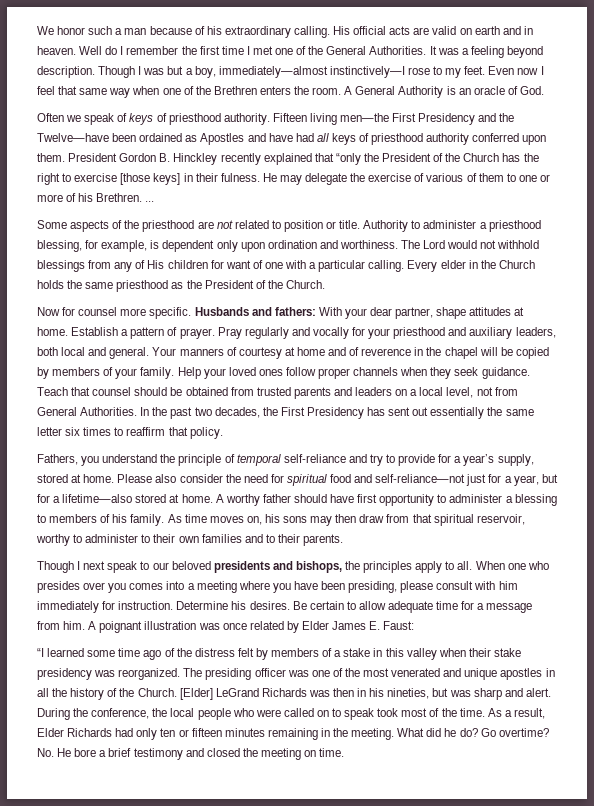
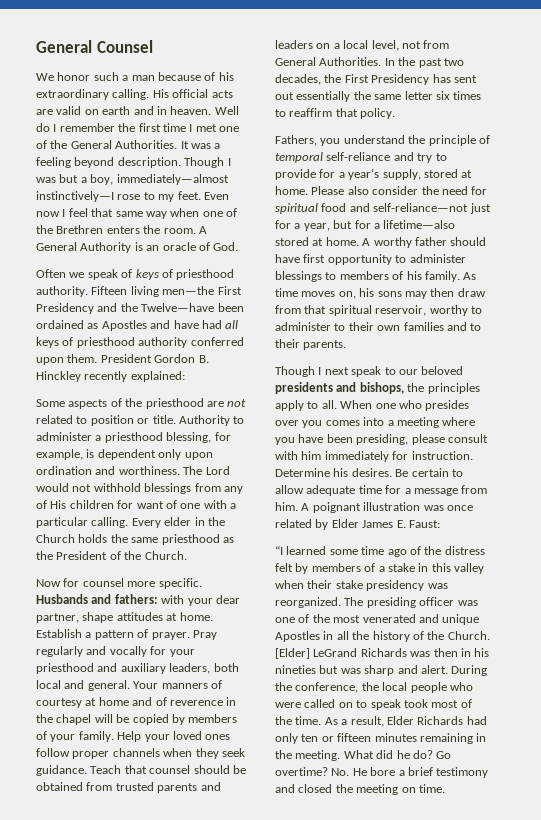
(37, 30) none -> [36,40,153,53] General Counsel //
[263,153,539,165] [37,173,550,185] [37,193,155,202] explained that “only the President of the Church has the right to exercise [those keys] in their fulness. He may delegate the exercise of various of them to one or more of his Brethren. ... -> [130,371,185,382] explained:
[318,307,342,316] With -> [161,595,185,604] with
[505,494,557,506] a blessing -> [275,271,322,282] blessings
[500,668,543,680] apostles -> [275,631,320,642] Apostles
[387,688,430,699] nineties, -> [275,665,316,674] nineties

